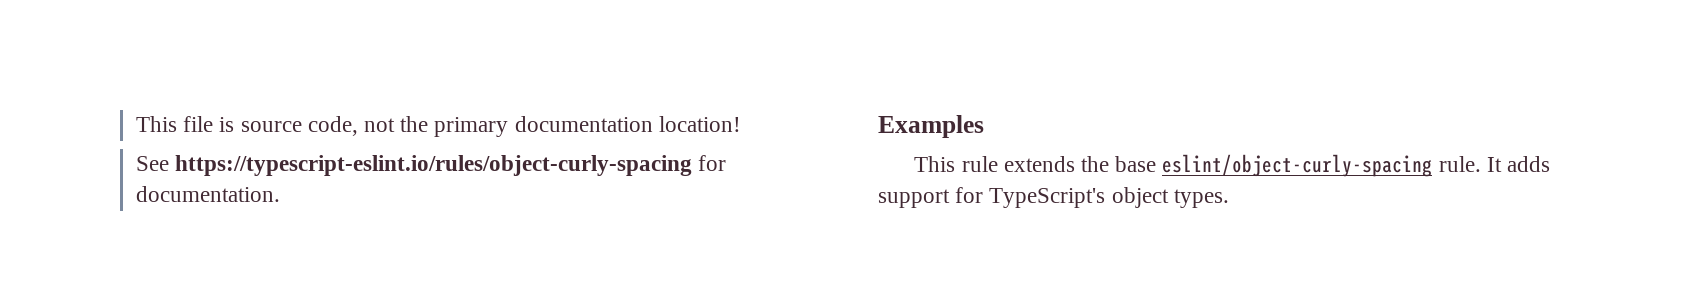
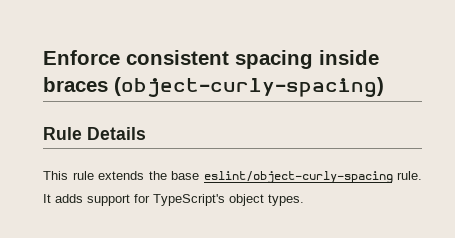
[135,116,741,137] [135,155,727,176] [135,186,280,202] [878,115,984,138] This file is source code, not the primary documentation location! // See https://typescript-eslint.io/rules/object-curly-spacing for documentation. // Examples -> [43,50,379,69] [43,77,384,97] [43,127,146,140] Enforce consistent spacing inside braces (object-curly-spacing) // Rule Details

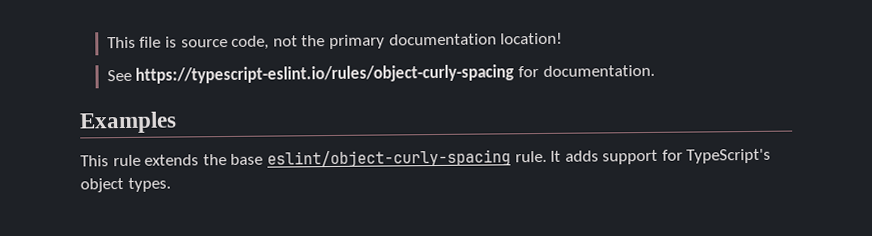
[43,50,379,69] [43,77,384,97] [43,127,146,140] Enforce consistent spacing inside braces (object-curly-spacing) // Rule Details -> [106,32,564,50] [106,64,655,84] [79,111,177,134] This file is source code, not the primary documentation location! // See https://typescript-eslint.io/rules/object-curly-spacing for documentation. // Examples

